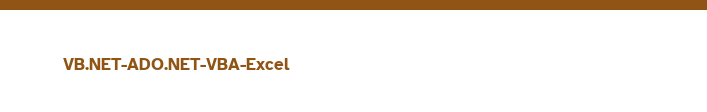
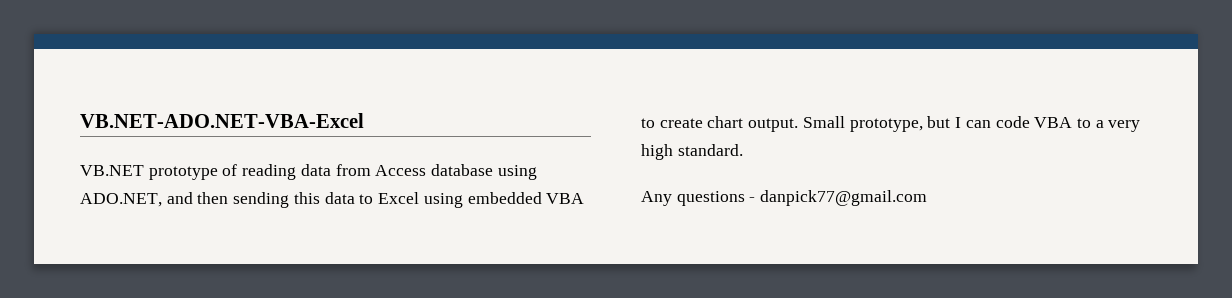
(290, 64) none -> [80,164,537,180] [80,192,585,208] [641,116,1141,132] [641,144,743,160] [641,190,928,206] // VB.NET prototype of reading data from Access database using ADO.NET, and then sending this data to Excel using embedded VBA to create chart output. Small prototype, but I can code VBA to a very high standard. // Any questions - danpick77@gmail.com

